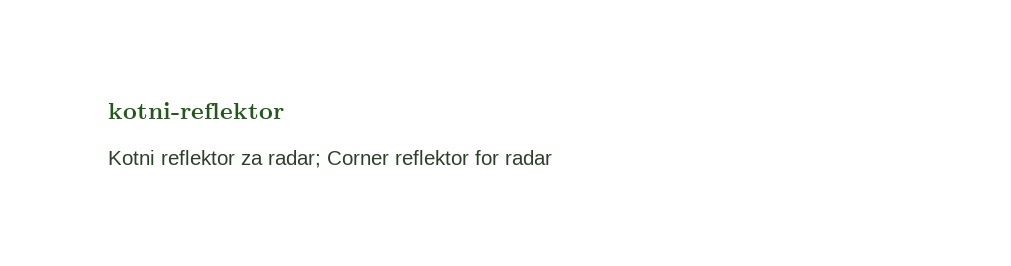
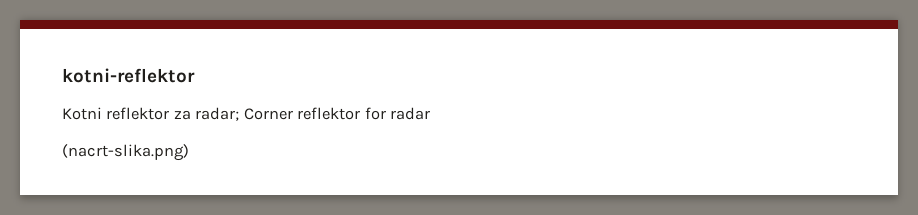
(552, 157) none -> [62,144,189,161] // (nacrt-slika.png)

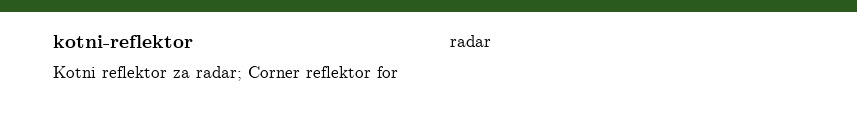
[62,144,189,161] // (nacrt-slika.png) -> (491, 41) none

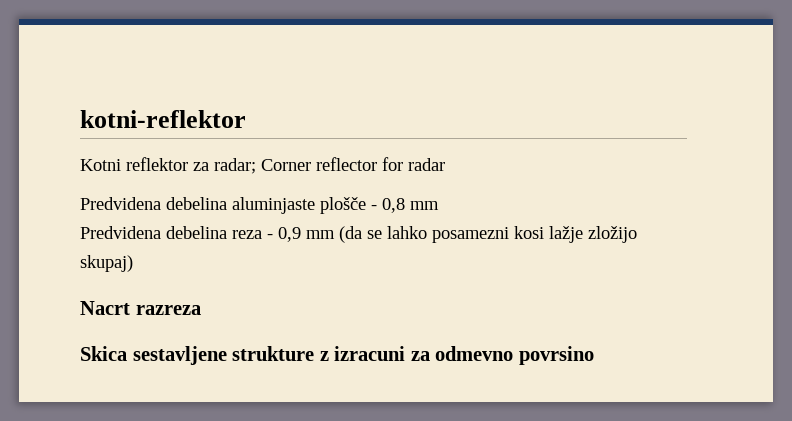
[306,66,371,78] reflektor -> [316,157,377,171] reflector
(491, 41) none -> [80,197,439,214] [80,226,637,243] [80,255,133,272] [80,301,201,315] [80,346,594,365] // Predvidena debelina aluminjaste plošče - 0,8 mm // Predvidena debelina reza - 0,9 mm (da se lahko posamezni kosi lažje zložijo skupaj) // Nacrt razreza // Skica sestavljene strukture z izracuni za odmevno povrsino

